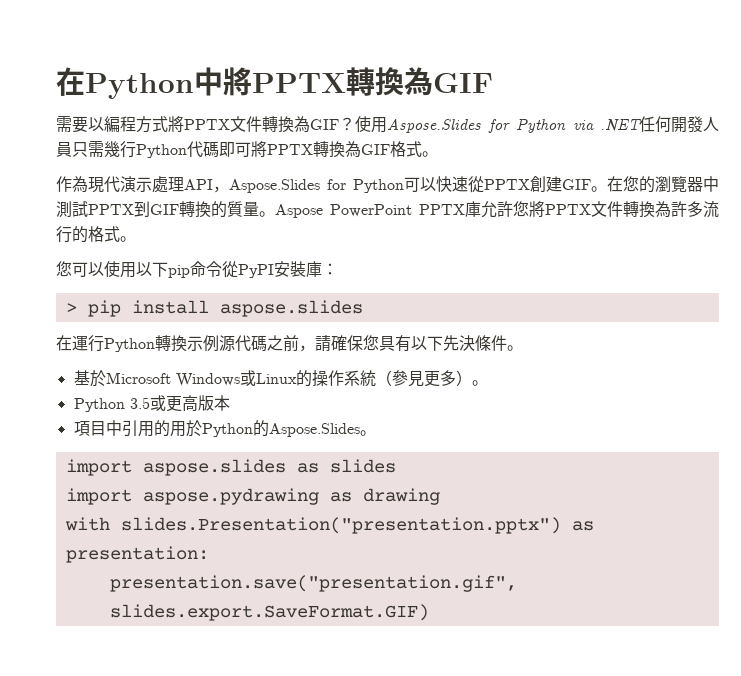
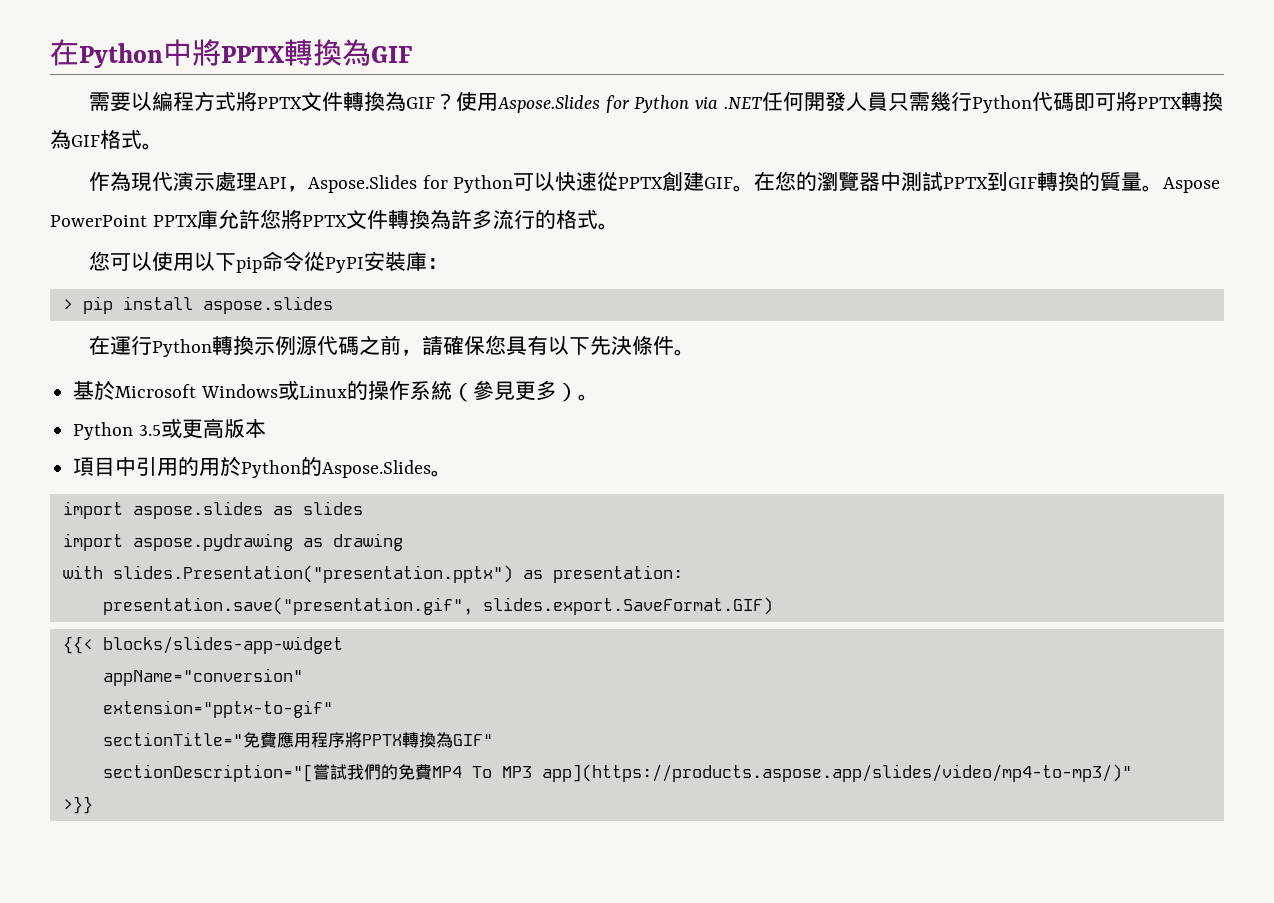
(429, 612) none -> [62,636,343,654] [102,668,303,686] [102,700,333,718] [102,732,493,748] [102,764,1132,782] [62,796,93,814] // {{< blocks/slides-app-widget // appName="conversion" // extension="pptx-to-gif" // sectionTitle="免費應用程序將PPTX轉換為GIF" // sectionDescription="[嘗試我們的免費MP4 To MP3 app](https://products.aspose.app/slides/video/mp4-to-mp3/)" // >}}

